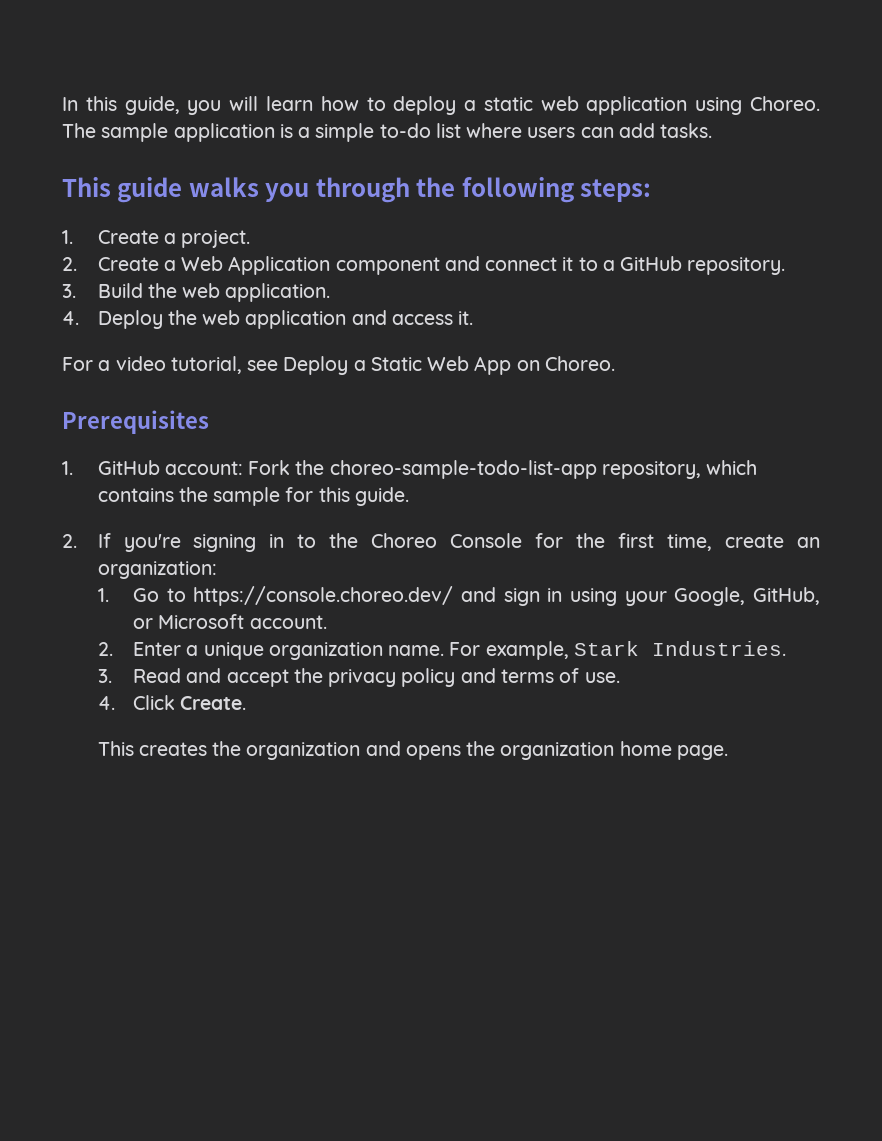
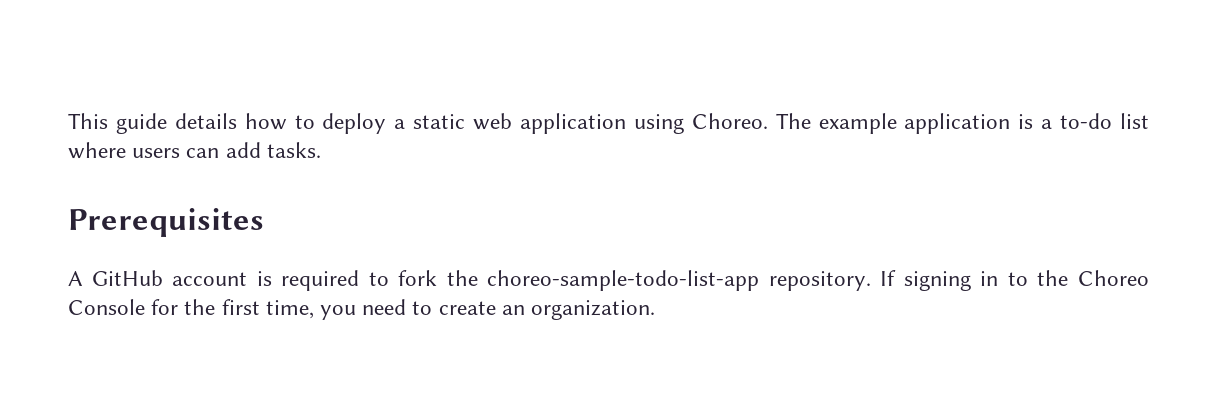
[62,96,313,115] In this guide, you will learn -> [68,113,237,134] This guide details
[101,123,169,142] sample -> [818,113,897,134] example
[315,123,375,142] simple -> (1053, 124) none
[62,177,652,203] [62,230,251,248] [62,256,786,275] [62,283,331,302] [62,310,474,329] [62,356,615,375] [62,410,209,434] [62,460,758,479] [97,487,409,506] [62,533,181,552] This guide walks you through the following steps: // 1. Create a project. // 2. Create a Web Application component and connect it to a GitHub repository. // 3. Build the web application. // 4. Deploy the web application and access it. // For a video tutorial, see Deploy a Static Web App on Choreo. // Prerequisites // 1. GitHub account: Fork the choreo-sample-todo-list-app repository, which contains the sample for this guide. // 2. If you're -> [68,208,264,237] [68,270,897,291] Prerequisites // A GitHub account is required to fork the choreo-sample-todo-list-app repository. If
[725,534,820,548] [97,561,217,579] [97,586,820,606] [133,614,327,629] [97,641,786,660] [97,668,620,687] [97,695,247,710] [97,741,728,760] create an organization: // 1. Go to https://console.choreo.dev/ and sign in using your Google, GitHub, or Microsoft account. // 2. Enter a unique organization name. For example, Stark Industries. // 3. Read and accept the privacy policy and terms of use. // 4. Click Create. // This creates the organization and opens the organization home page. -> [320,299,656,320] you need to create an organization.

